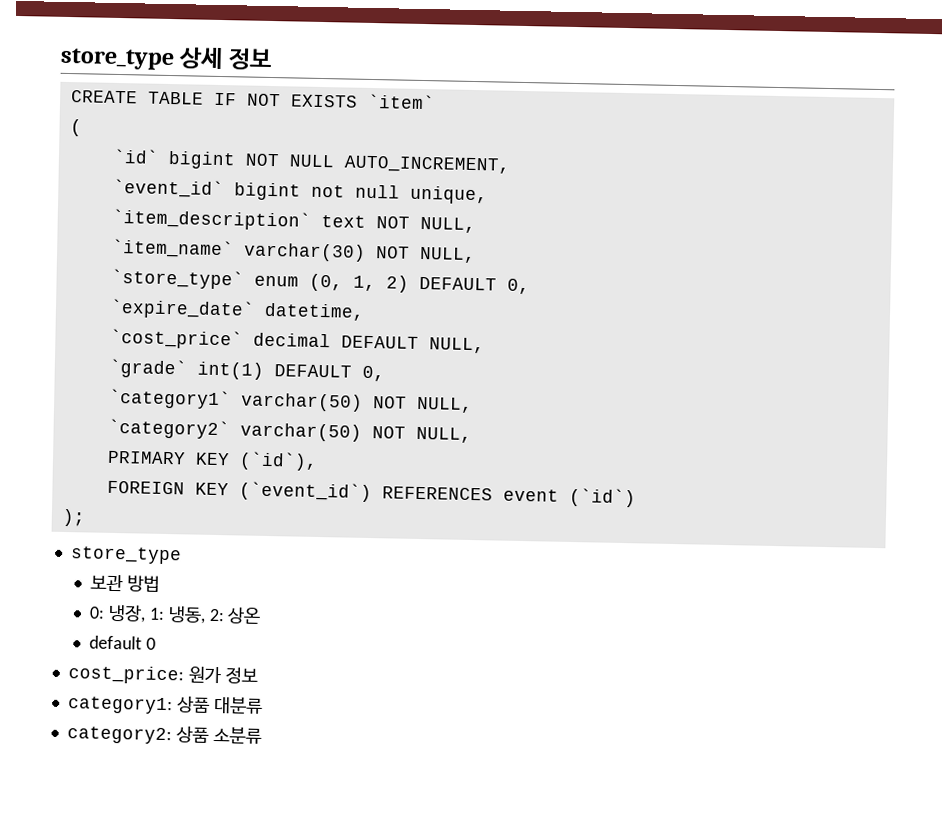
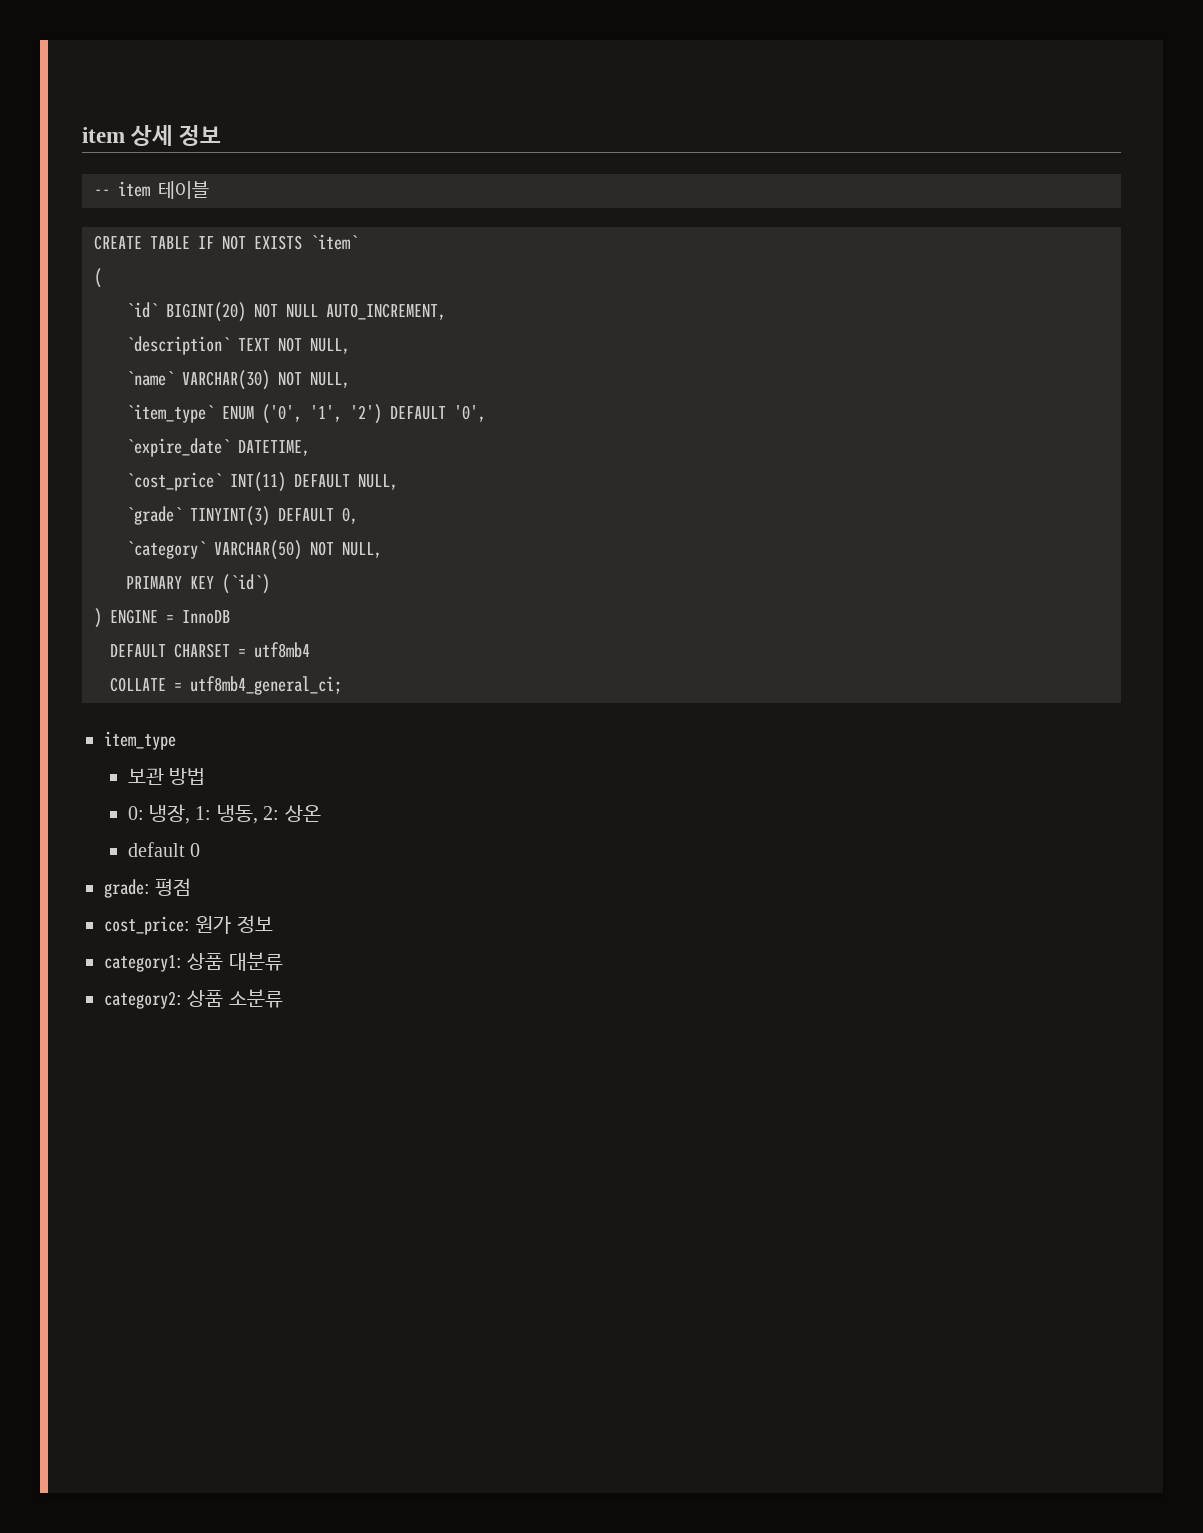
[60,47,175,71] store_type -> [82,127,125,143] item
(272, 59) none -> [94,181,209,199] // -- item 테이블
[167,150,236,170] bigint -> [166,302,246,322] BIGINT(20)
[112,178,488,205] [111,208,476,234] [111,238,476,264] [110,268,530,295] `event_id` bigint not null unique, // `item_description` text NOT NULL, // `item_name` varchar(30) NOT NULL, // `store_type` enum (0, 1, 2) DEFAULT 0, -> [126,336,350,355] [126,370,350,390] [126,404,486,424] `description` TEXT NOT NULL, // `name` VARCHAR(30) NOT NULL, // `item_type` ENUM ('0', '1', '2') DEFAULT '0',
[263,302,365,321] datetime, -> [238,440,310,456] DATETIME,
[252,332,331,348] decimal -> [230,472,286,492] INT(11)
[196,361,385,382] [108,388,473,414] [107,418,472,444] [106,450,318,471] [106,480,636,508] [61,508,86,527] [69,546,182,565] int(1) DEFAULT 0, // `category1` varchar(50) NOT NULL, // `category2` varchar(50) NOT NULL, // PRIMARY KEY (`id`), // FOREIGN KEY (`event_id`) REFERENCES event (`id`) // ); // store_type -> [190,506,358,526] [126,540,382,560] [126,574,270,594] [94,608,230,628] [110,642,310,658] [110,676,342,695] [104,731,176,750] TINYINT(3) DEFAULT 0, // `category` VARCHAR(50) NOT NULL, // PRIMARY KEY (`id`) // ) ENGINE = InnoDB // DEFAULT CHARSET = utf8mb4 // COLLATE = utf8mb4_general_ci; // item_type
(156, 643) none -> [104,878,192,898] // grade: 평점

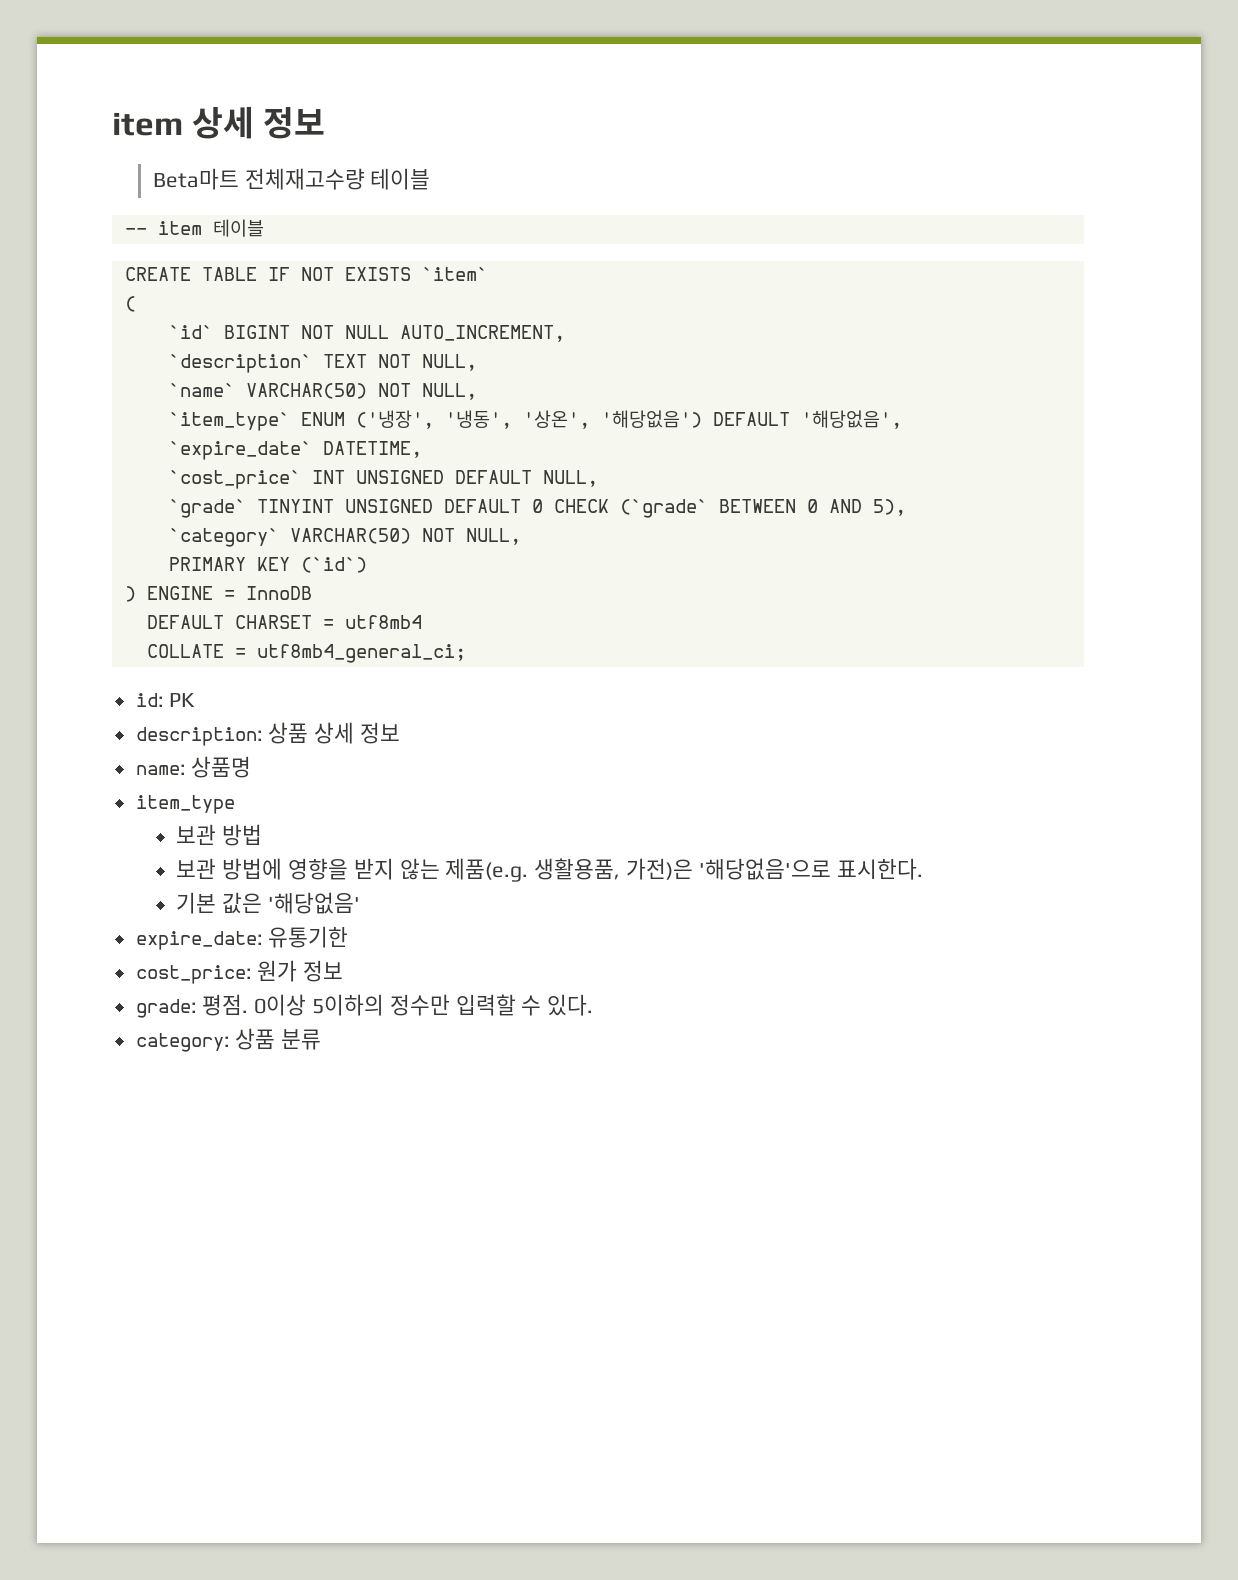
(222, 135) none -> [152,168,431,190] // Beta마트 전체재고수량 테이블
[166,302,246,322] BIGINT(20) -> [223,325,290,339] BIGINT
[182,370,270,390] VARCHAR(30) -> [245,383,367,399] VARCHAR(50)
[262,404,486,424] ('0', '1', '2') DEFAULT '0', -> [355,410,902,429] ('냉장', '냉동', '상온', '해당없음') DEFAULT '해당없음',
[230,472,286,492] INT(11) -> [311,470,444,484] INT UNSIGNED
[190,506,358,526] TINYINT(3) DEFAULT 0, -> [256,499,906,518] TINYINT UNSIGNED DEFAULT 0 CHECK (`grade` BETWEEN 0 AND 5),
[104,731,176,750] [127,767,206,785] [127,804,321,824] [127,842,201,857] [104,878,192,898] [104,915,273,935] [104,952,283,972] [104,989,283,1009] item_type // 보관 방법 // 0: 냉장, 1: 냉동, 2: 상온 // default 0 // grade: 평점 // cost_price: 원가 정보 // category1: 상품 대분류 // category2: 상품 소분류 -> [135,693,196,707] [135,722,401,746] [135,756,252,778] [135,795,235,814] [176,824,263,846] [176,858,923,882] [176,892,360,914] [135,926,349,950] [135,960,344,984] [135,994,594,1018] [135,1028,322,1052] id: PK // description: 상품 상세 정보 // name: 상품명 // item_type // 보관 방법 // 보관 방법에 영향을 받지 않는 제품(e.g. 생활용품, 가전)은 '해당없음'으로 표시한다. // 기본 값은 '해당없음' // expire_date: 유통기한 // cost_price: 원가 정보 // grade: 평점. 0이상 5이하의 정수만 입력할 수 있다. // category: 상품 분류

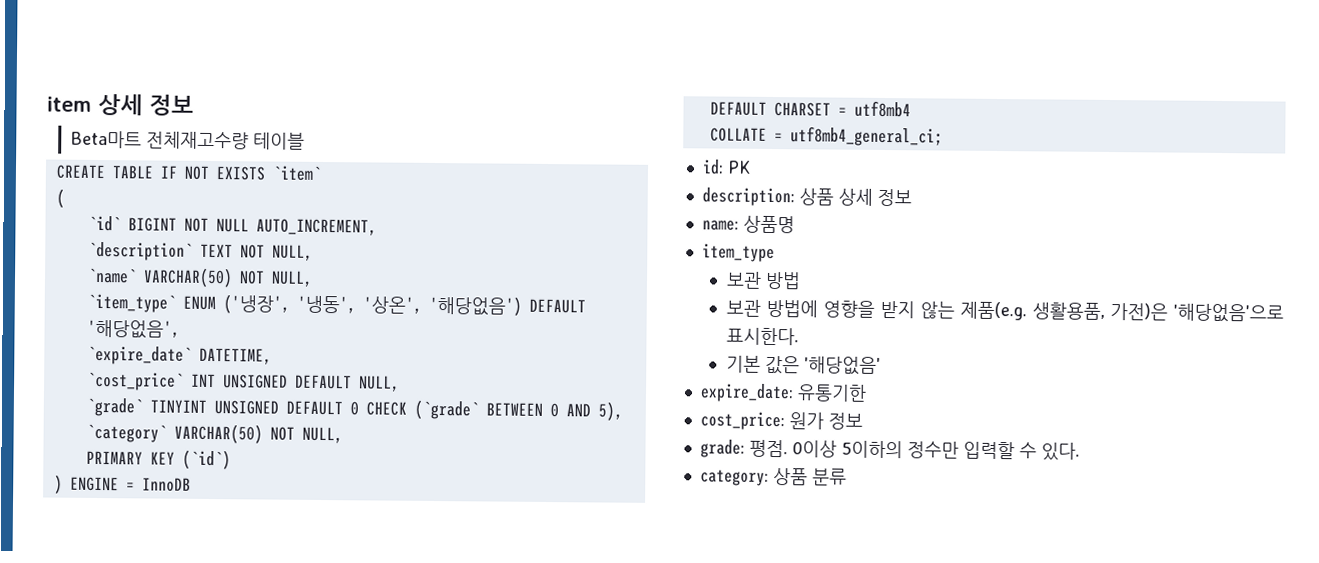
[124,219,264,237] // -- item 테이블 -> (305, 141) none

